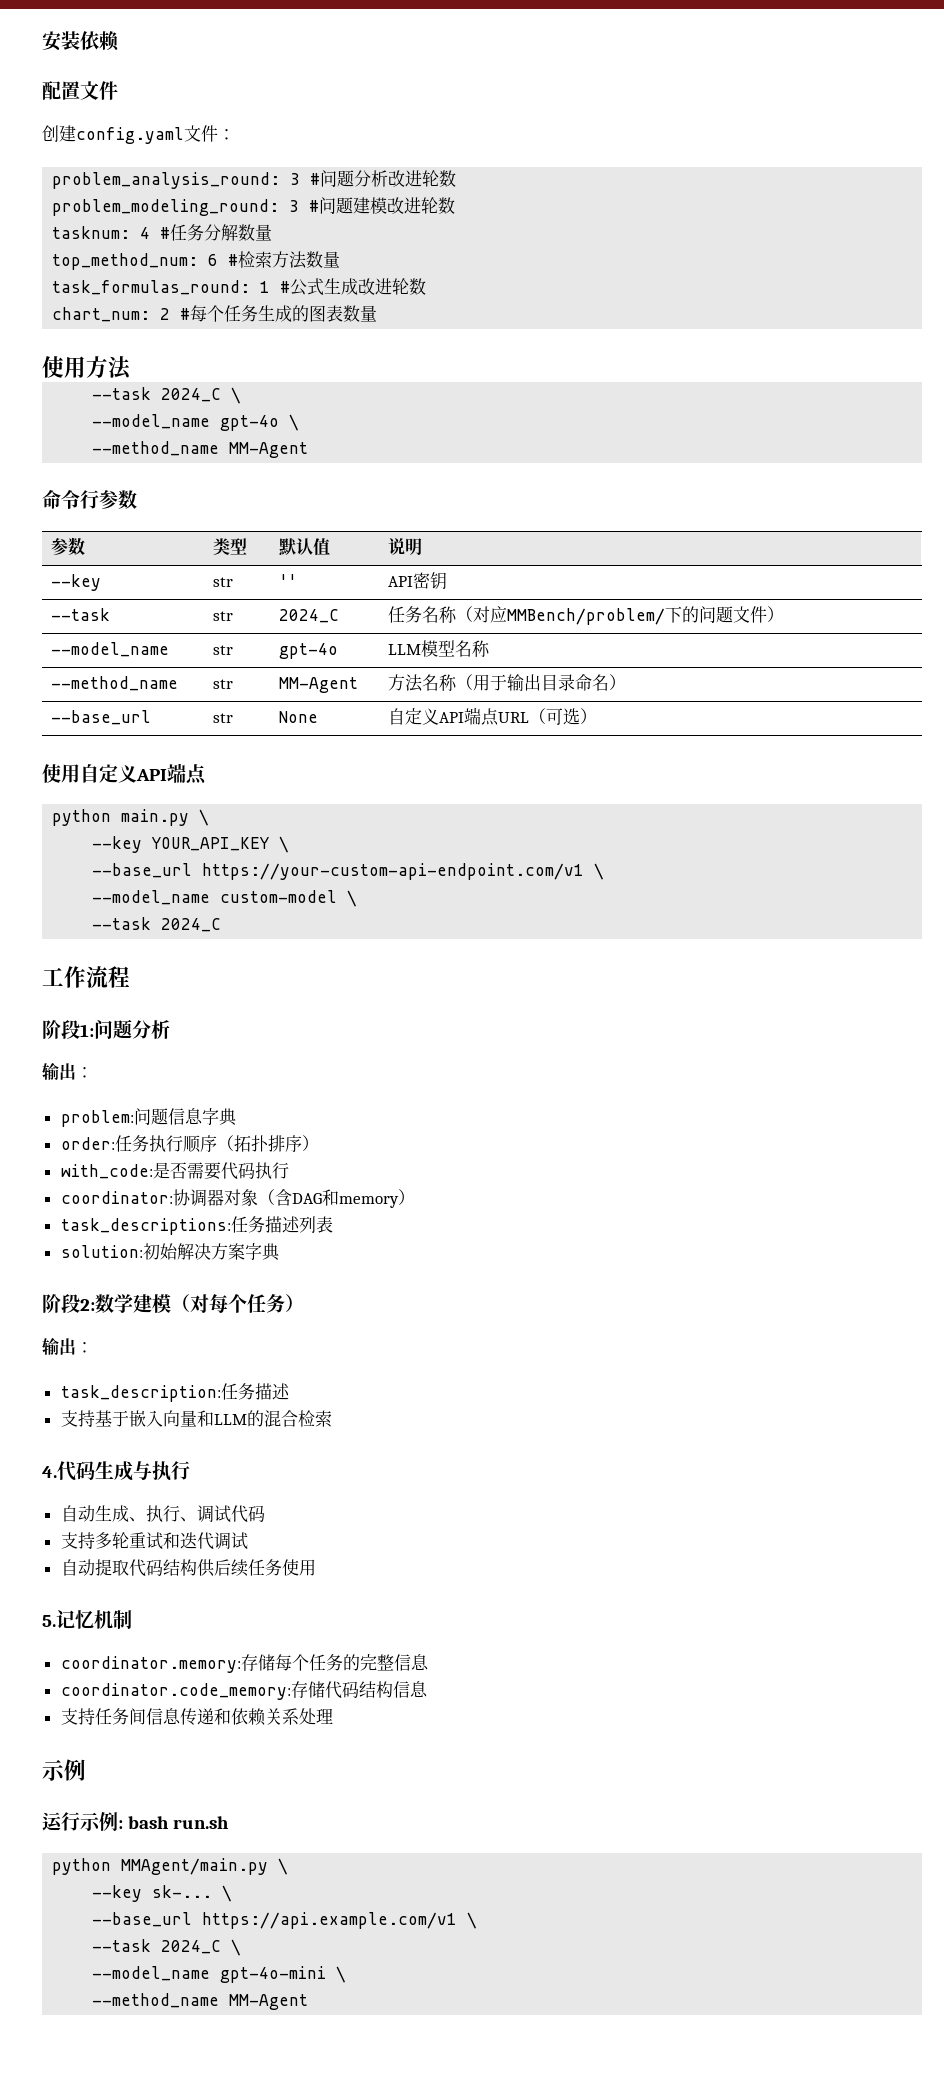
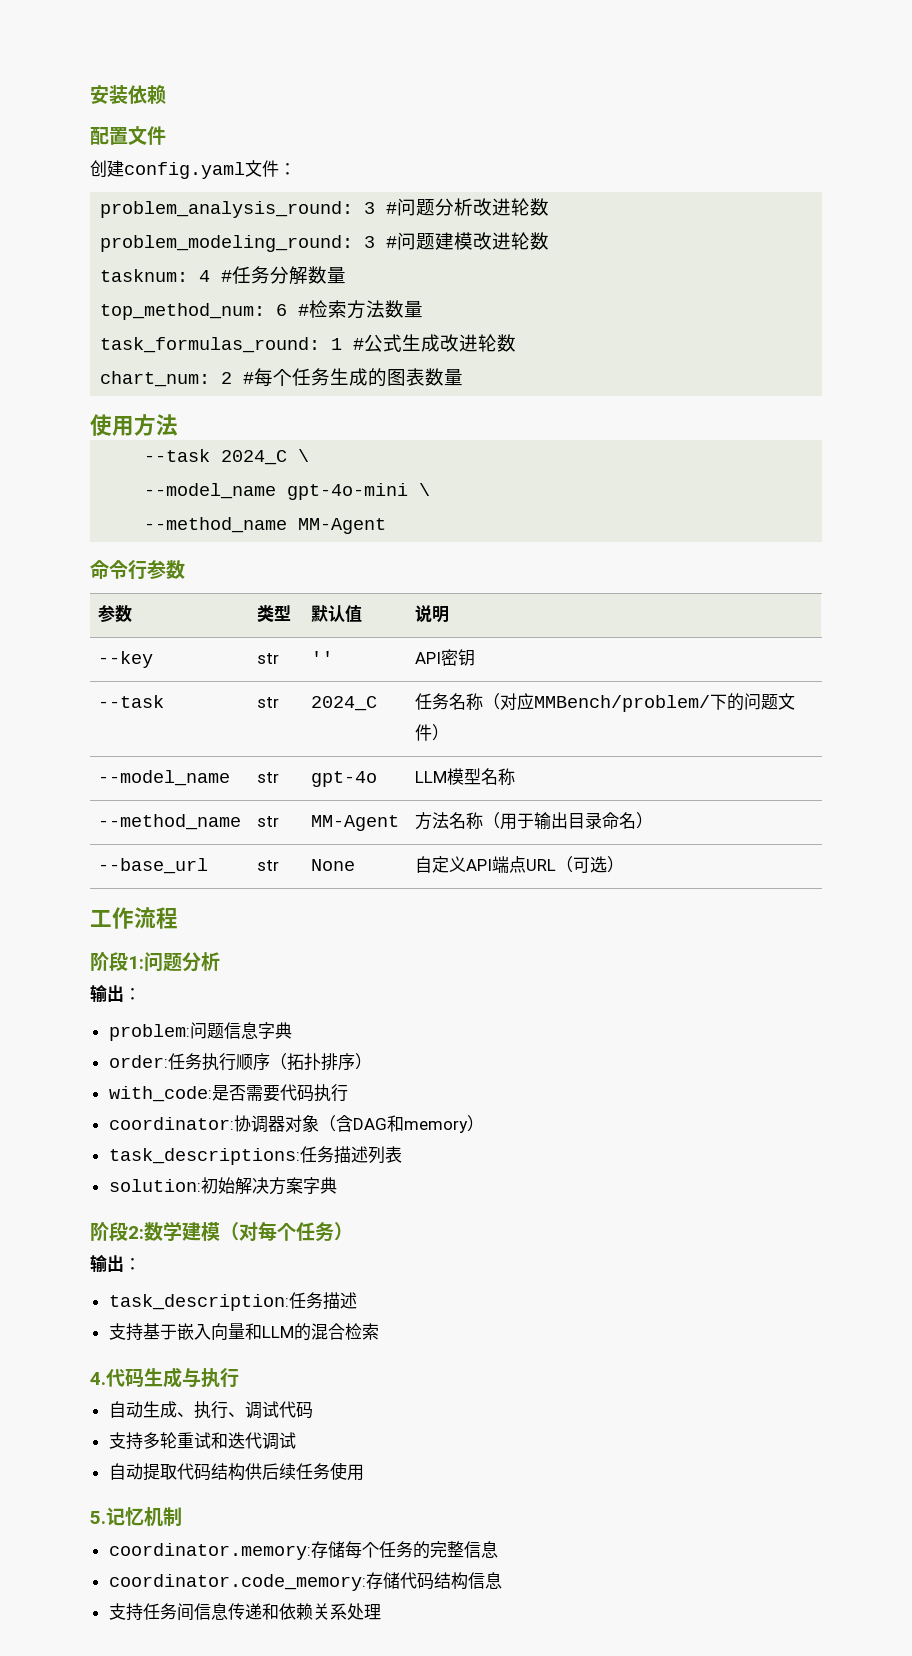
[220,415,280,431] gpt-4o -> [287,483,409,500] gpt-4o-mini
[42,763,207,785] [52,809,210,826] [92,836,290,853] [92,863,605,880] [92,890,358,907] [92,917,222,932] // 使用自定义API端点 // python main.py \ // --key YOUR_API_KEY \ // --base_url https://your-custom-api-endpoint.com/v1 \ // --model_name custom-model \ // --task 2024_C -> (624, 864) none
[42,1759,86,1781] [42,1812,230,1831] [52,1858,289,1875] [92,1885,233,1902] [92,1912,478,1929] [92,1939,242,1956] [92,1966,347,1983] [92,1993,309,2010] // 示例 // 运行示例: bash run.sh // python MMAgent/main.py \ // --key sk-... \ // --base_url https://api.example.com/v1 \ // --task 2024_C \ // --model_name gpt-4o-mini \ // --method_name MM-Agent -> (381, 1612) none

